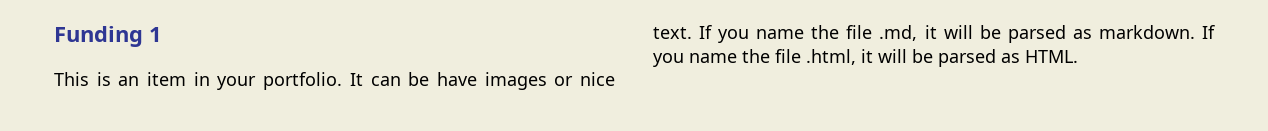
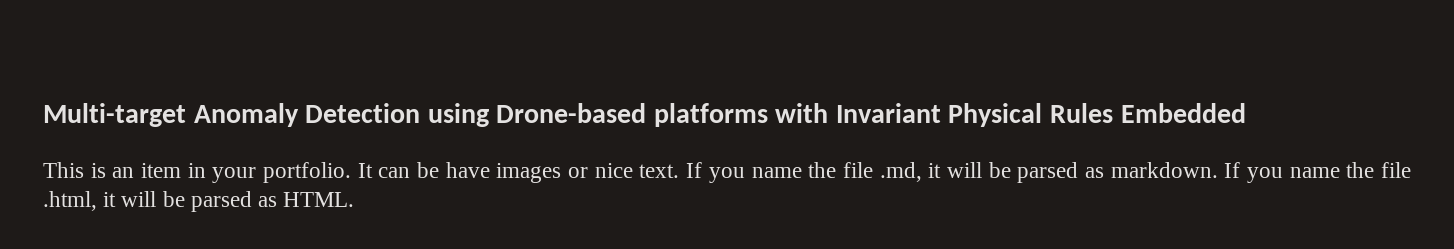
[54,26,162,47] Funding 1 -> [43,103,1246,127] Multi-target Anomaly Detection using Drone-based platforms with Invariant Physical Rules Embedded

